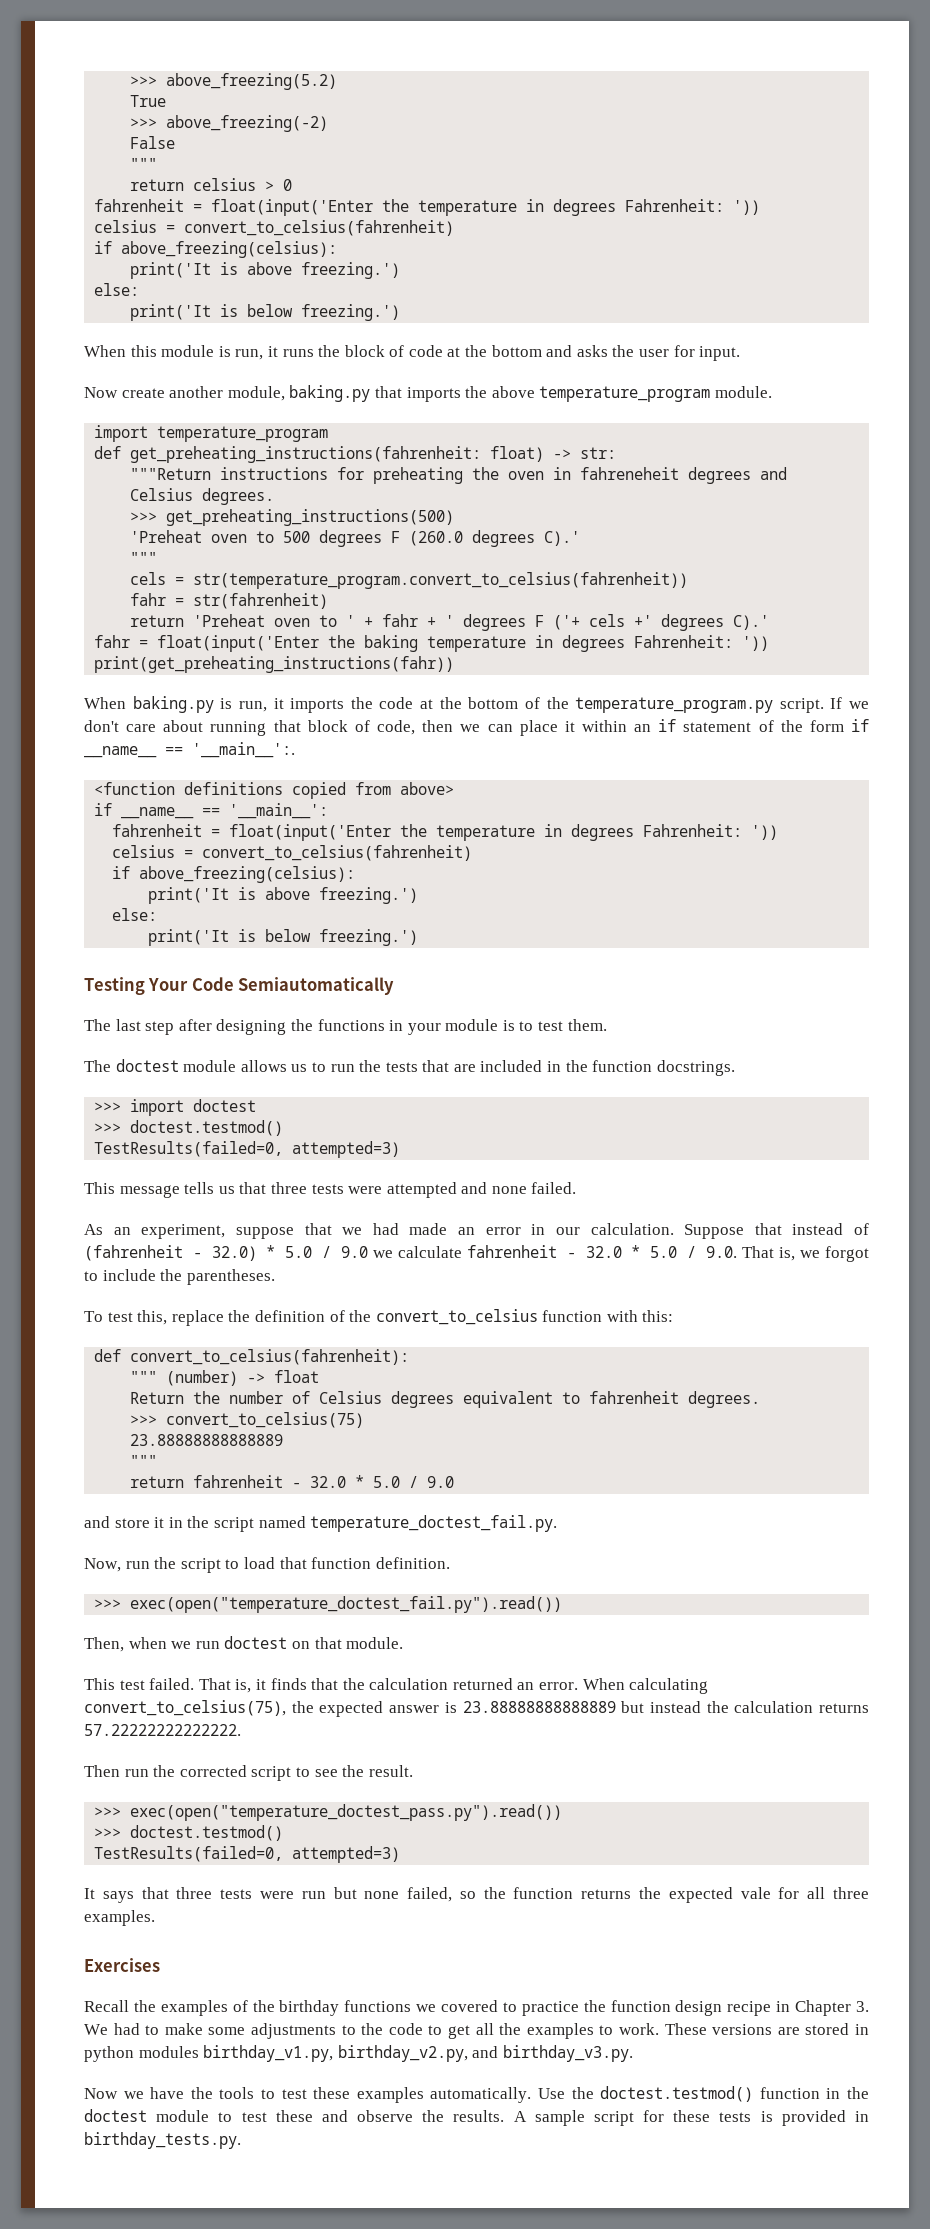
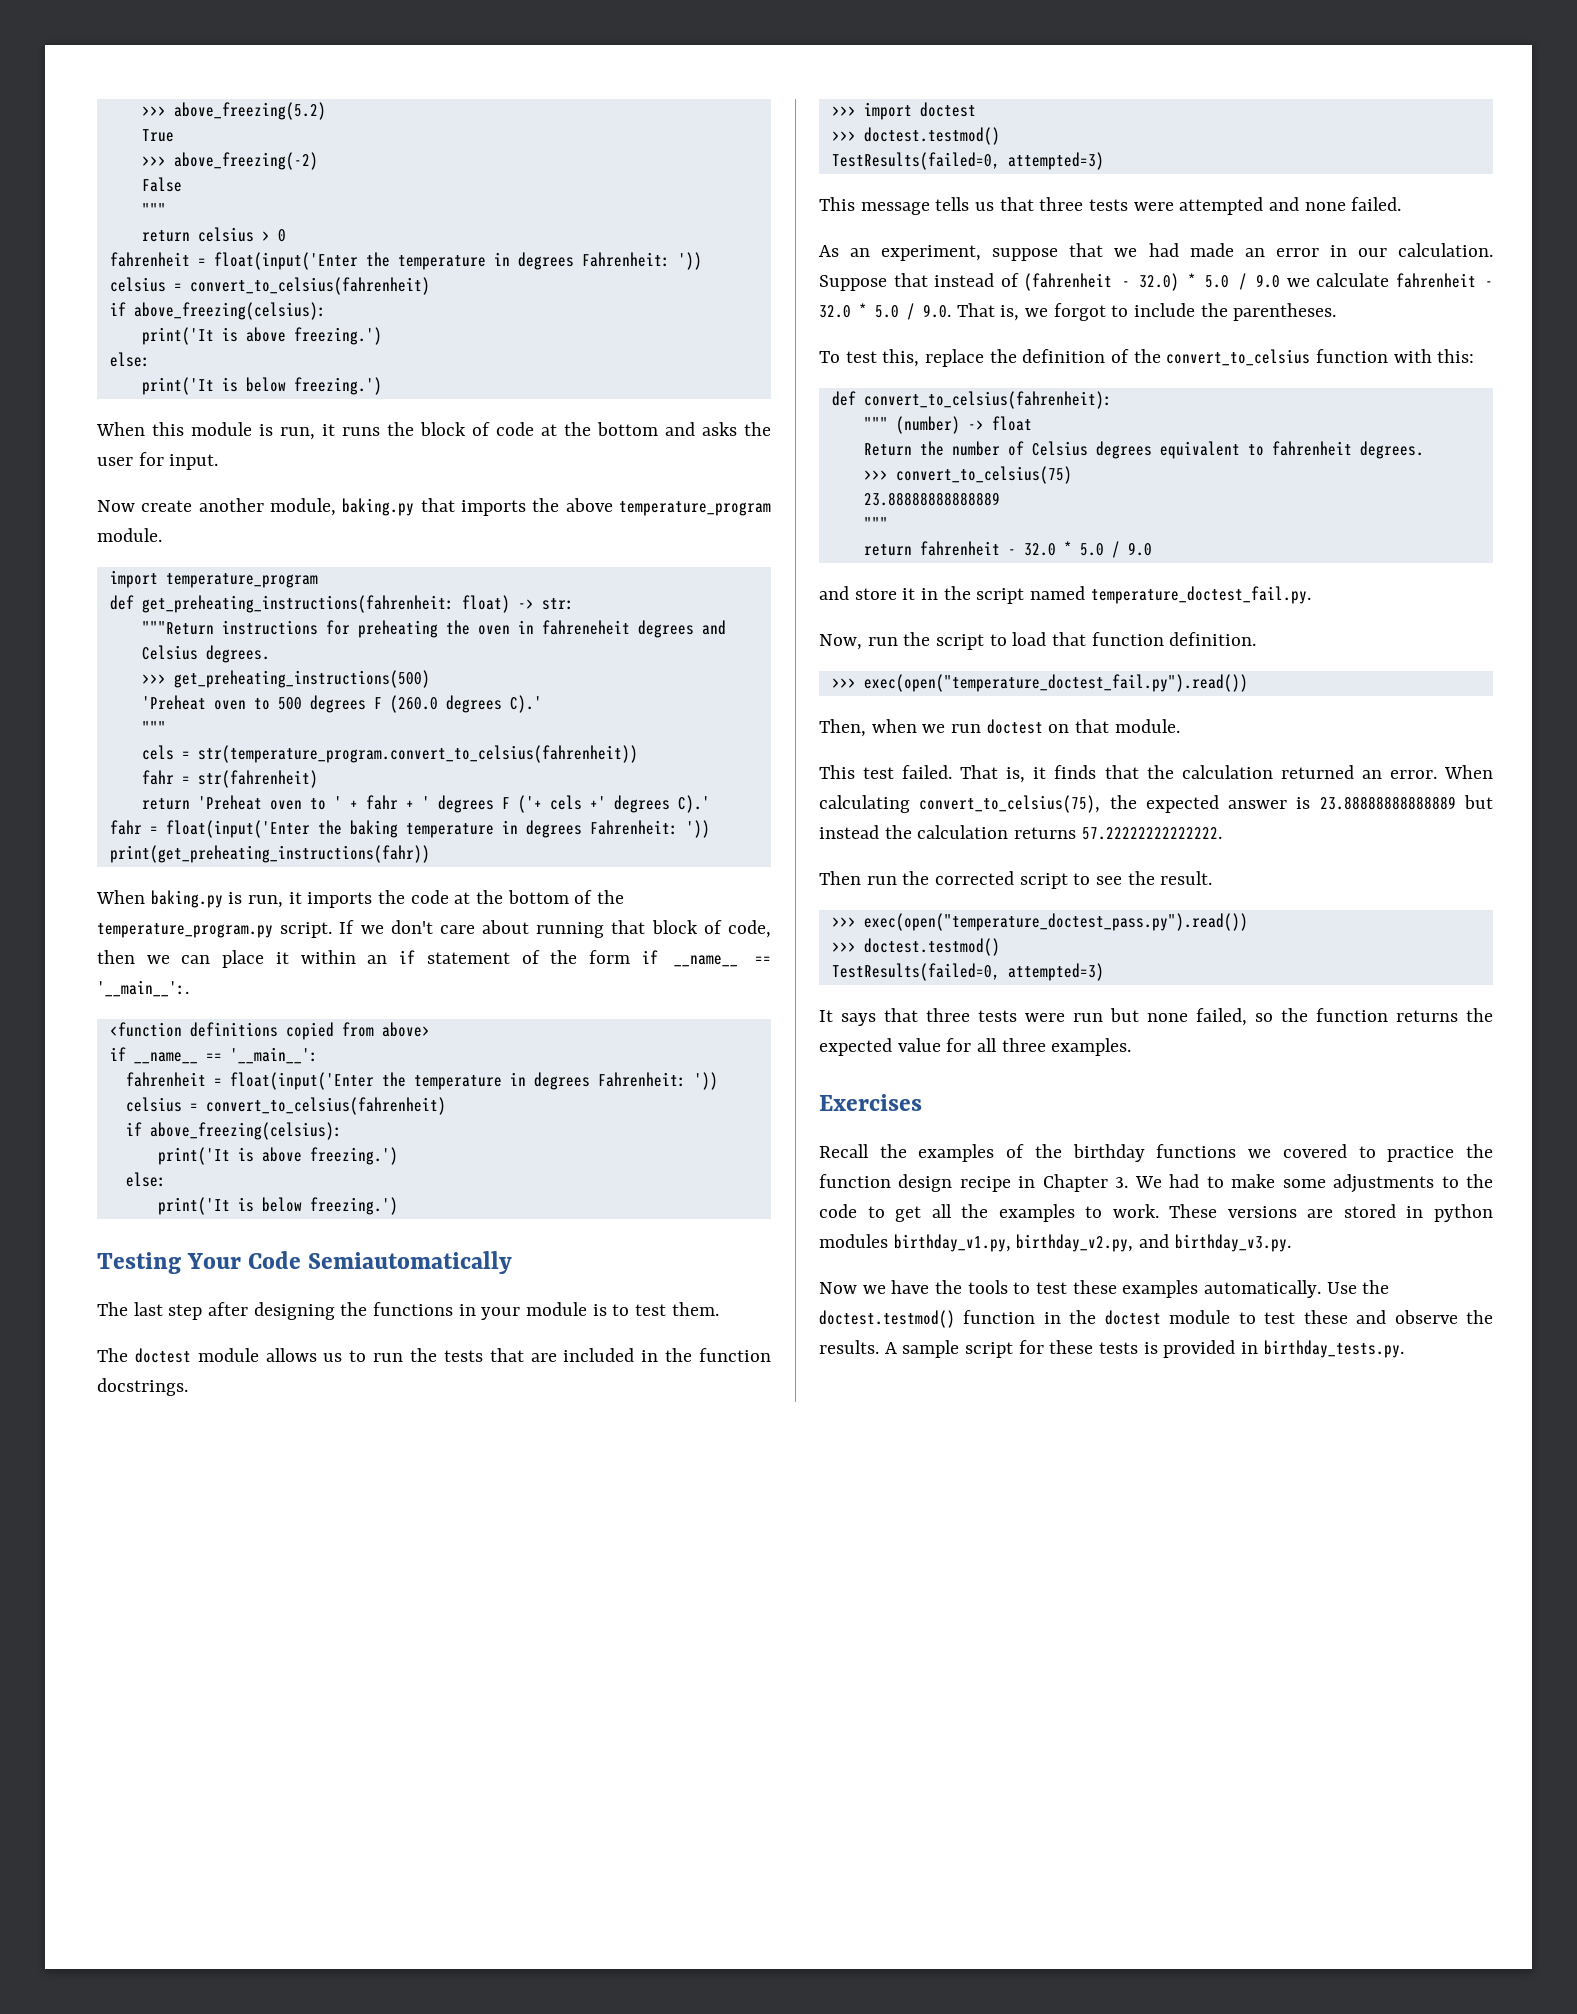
[740,1887,771,1899] vale -> [897,1038,941,1052] value

